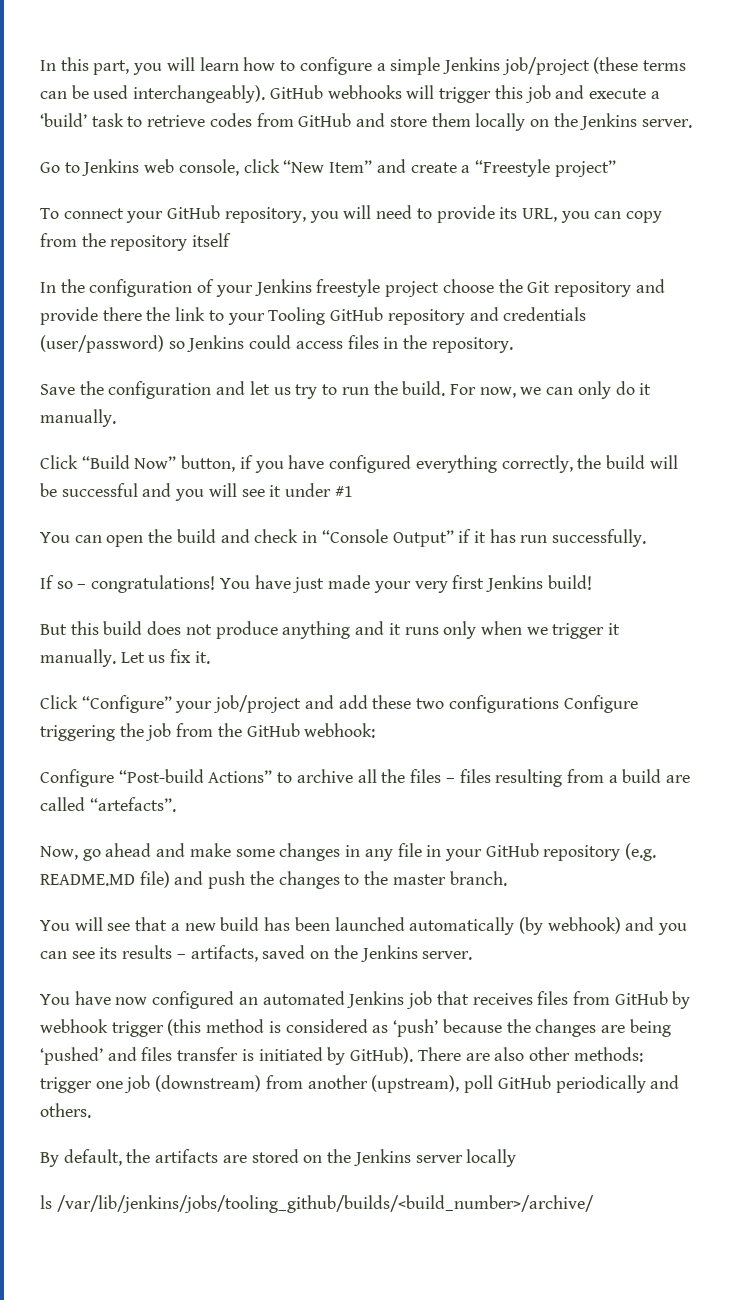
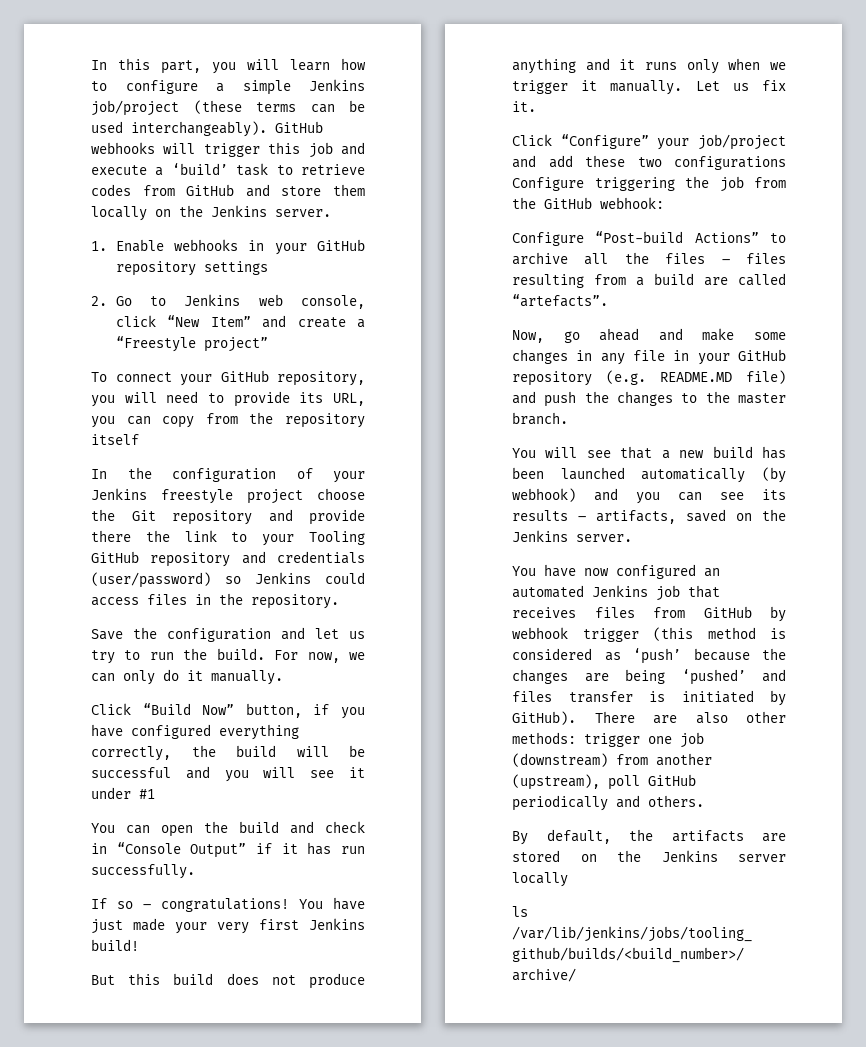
(693, 123) none -> [91,239,365,255] [115,261,268,276] [91,296,107,306] 1. Enable webhooks in your GitHub repository settings // 2.

